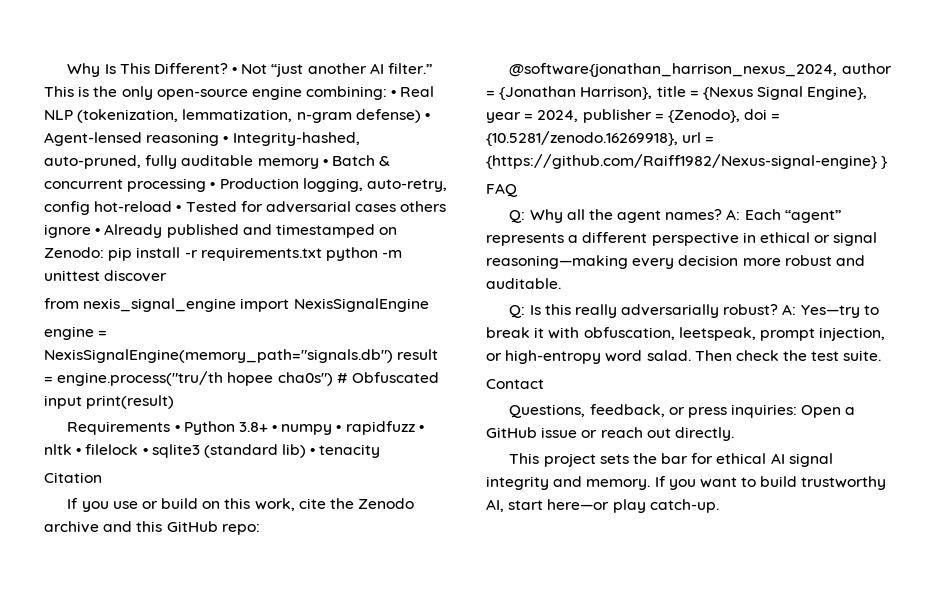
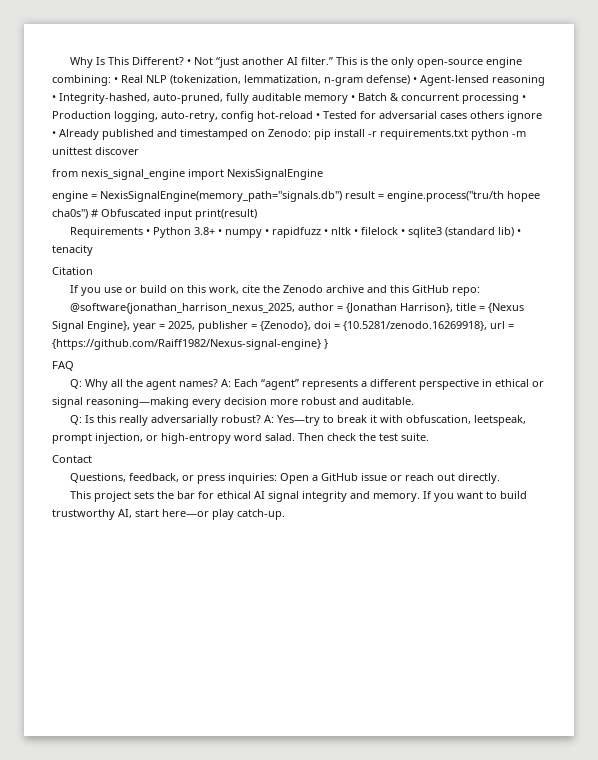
[509,63,838,77] @software{jonathan_harrison_nexus_2024, -> [69,303,295,314] @software{jonathan_harrison_nexus_2025,
[537,110,579,122] 2024, -> [168,321,195,330] 2025,

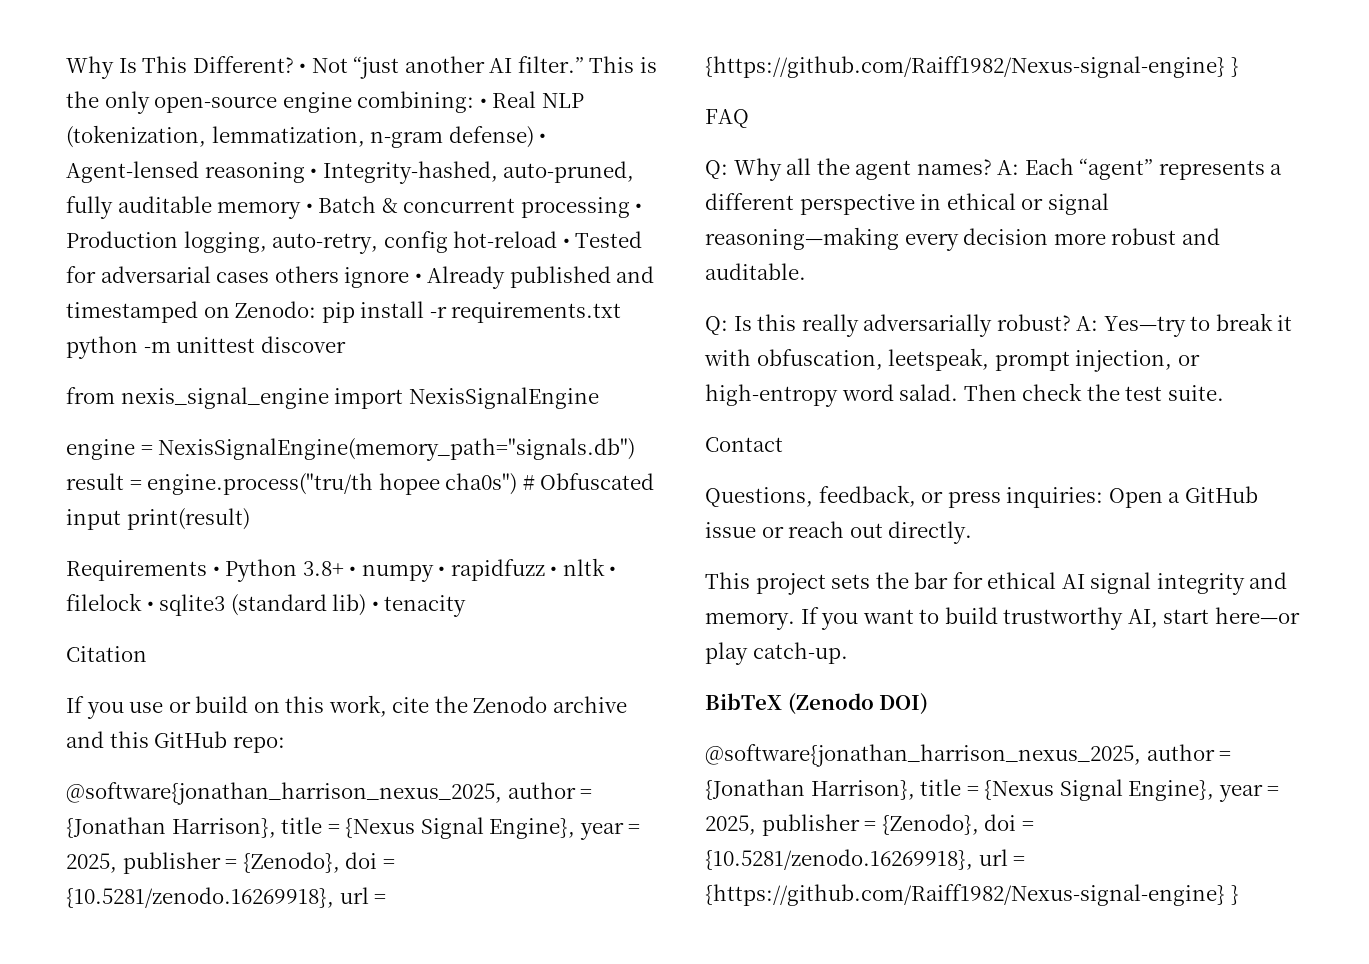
(285, 514) none -> [705,693,929,715] [705,744,1232,767] [705,779,1280,802] [705,814,1034,836] [705,849,1026,870] [705,884,1239,906] // BibTeX (Zenodo DOI) // @software{jonathan_harrison_nexus_2025, author = {Jonathan Harrison}, title = {Nexus Signal Engine}, year = 2025, publisher = {Zenodo}, doi = {10.5281/zenodo.16269918}, url = {https://github.com/Raiff1982/Nexus-signal-engine} }

